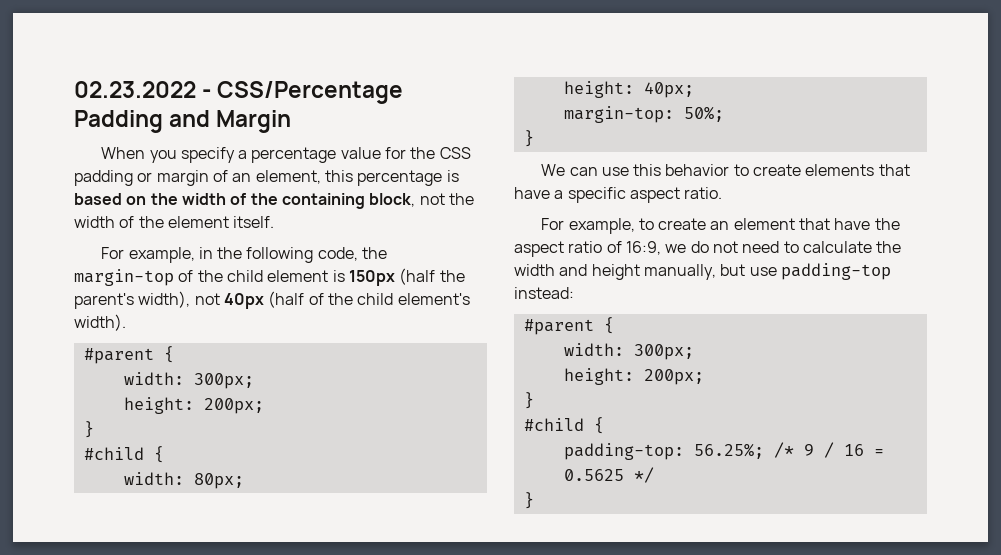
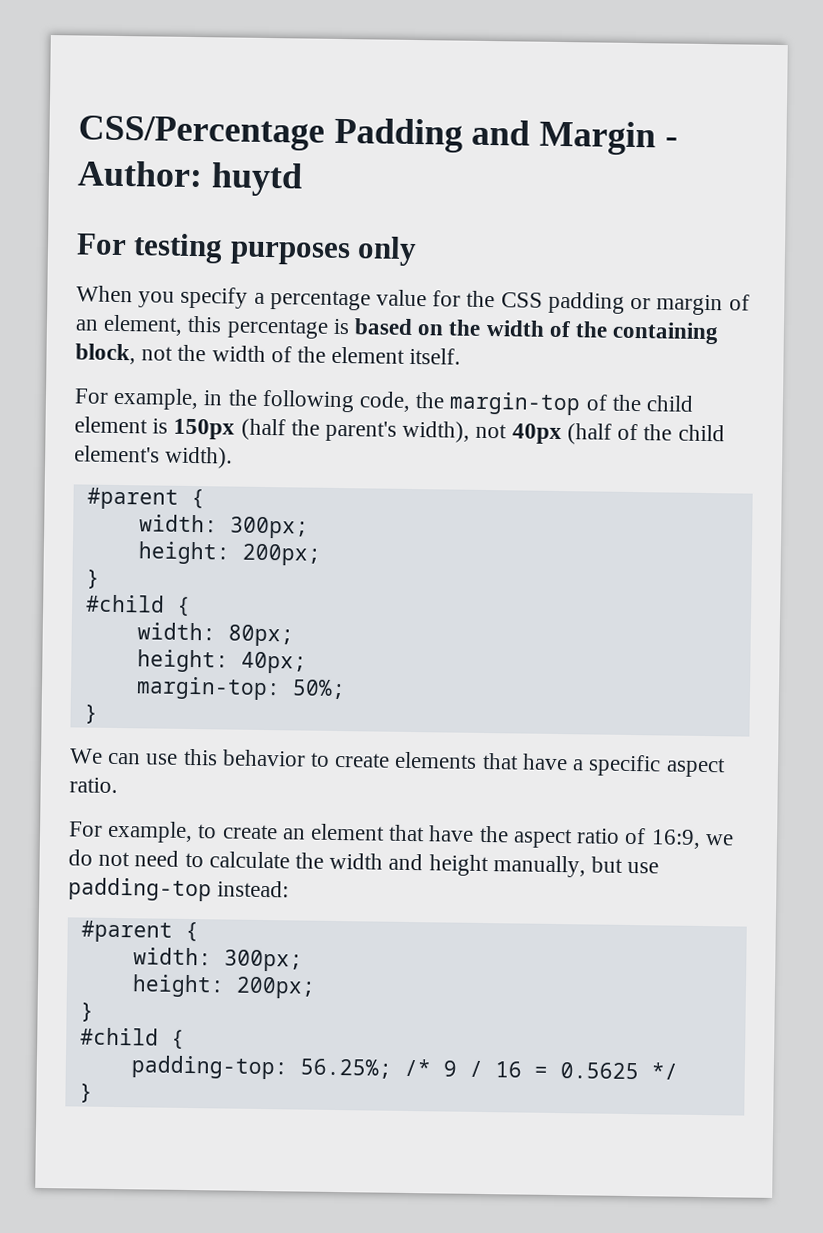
[74,81,212,98] 02.23.2022 - -> (78, 133) none
(292, 121) none -> [664,137,678,148] [77,160,303,197] [76,233,418,267] - Author: huytd // For testing purposes only

